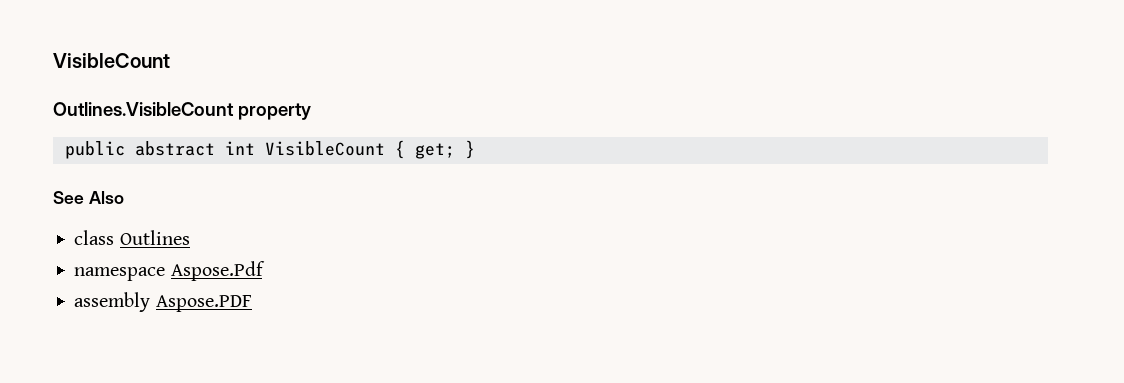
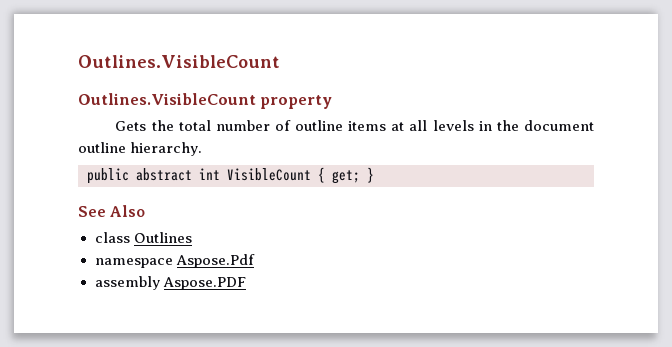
[53,53,170,68] VisibleCount -> [78,55,280,68] Outlines.VisibleCount
(311, 111) none -> [115,120,594,131] [78,142,203,156] // Gets the total number of outline items at all levels in the document outline hierarchy.

